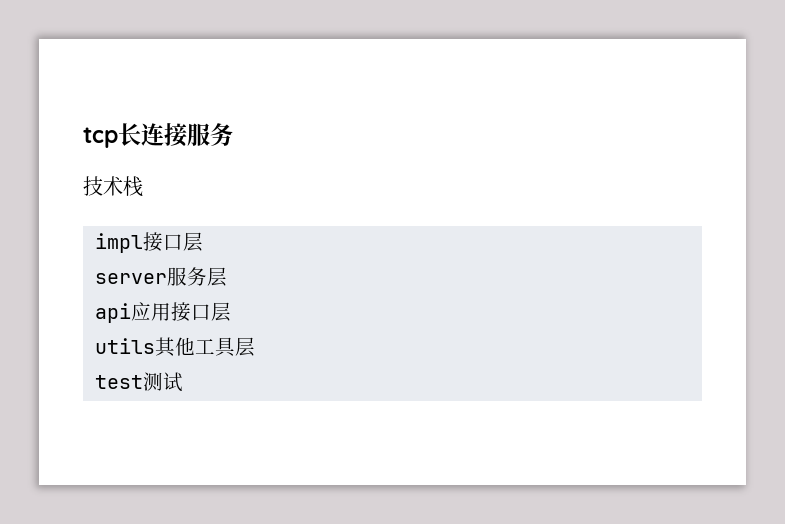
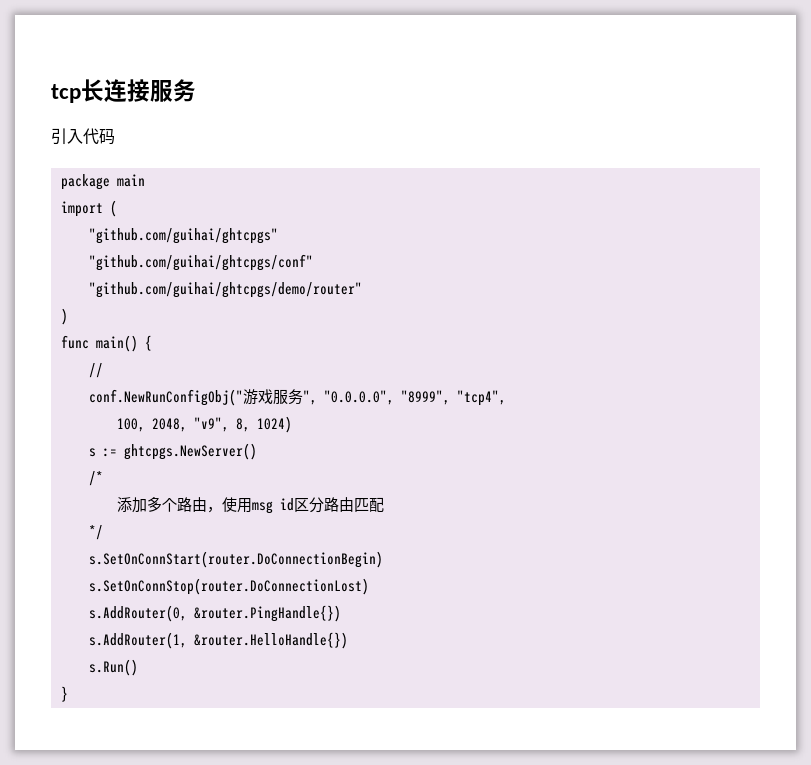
[83,176,143,197] [95,232,203,253] [95,267,227,287] [95,302,231,323] [95,337,255,357] [95,372,183,392] 技术栈 // impl接口层 // server服务层 // api应用接口层 // utils其他工具层 // test测试 -> [51,128,115,145] [60,174,145,190] [60,200,117,217] [88,228,278,244] [88,254,313,271] [88,282,362,298] [60,308,68,325] [60,335,152,352] [88,363,103,378] [88,389,506,406] [116,416,292,433] [88,443,257,460] [88,471,103,486] [116,496,384,514] [88,525,103,540] [88,551,383,568] [88,578,369,595] [88,605,341,622] [88,632,348,649] [88,659,138,676] [60,686,68,702] 引入代码 // package main // import ( // "github.com/guihai/ghtcpgs" // "github.com/guihai/ghtcpgs/conf" // "github.com/guihai/ghtcpgs/demo/router" // ) // func main() { // // // conf.NewRunConfigObj("游戏服务", "0.0.0.0", "8999", "tcp4", // 100, 2048, "v9", 8, 1024) // s := ghtcpgs.NewServer() // /* // 添加多个路由，使用msg id区分路由匹配 // */ // s.SetOnConnStart(router.DoConnectionBegin) // s.SetOnConnStop(router.DoConnectionLost) // s.AddRouter(0, &router.PingHandle{}) // s.AddRouter(1, &router.HelloHandle{}) // s.Run() // }

